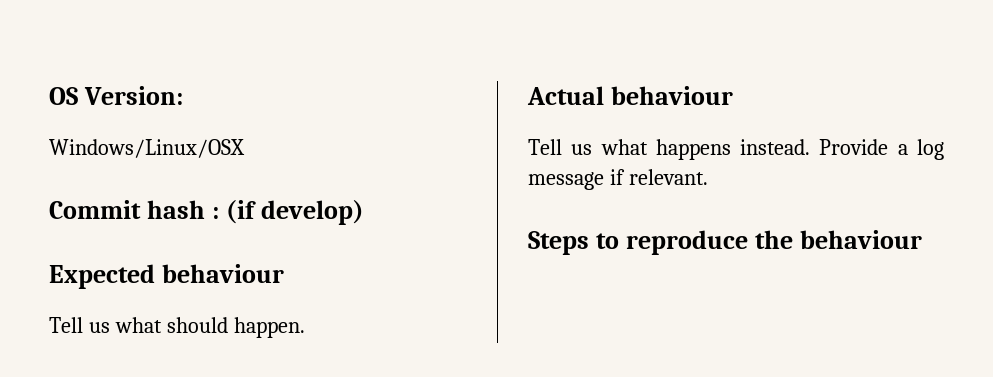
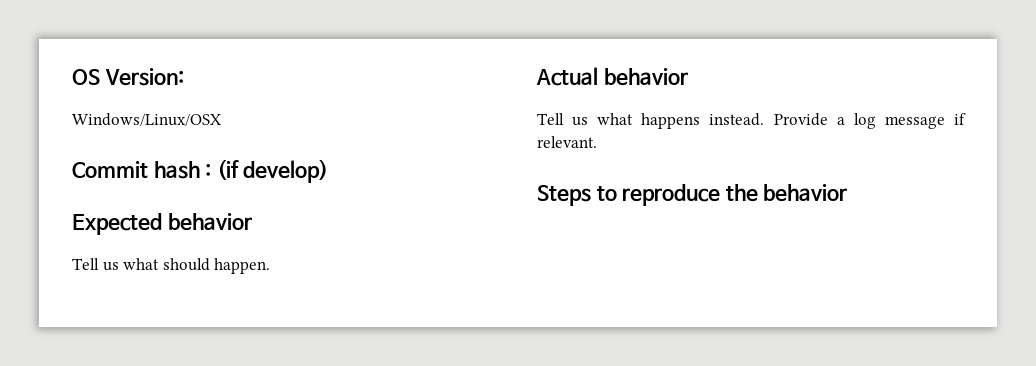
[161,264,284,283] behaviour -> [167,213,252,231] behavior
[610,86,733,105] behaviour -> [603,68,688,86] behavior
[799,230,922,249] behaviour -> [763,184,848,202] behavior

